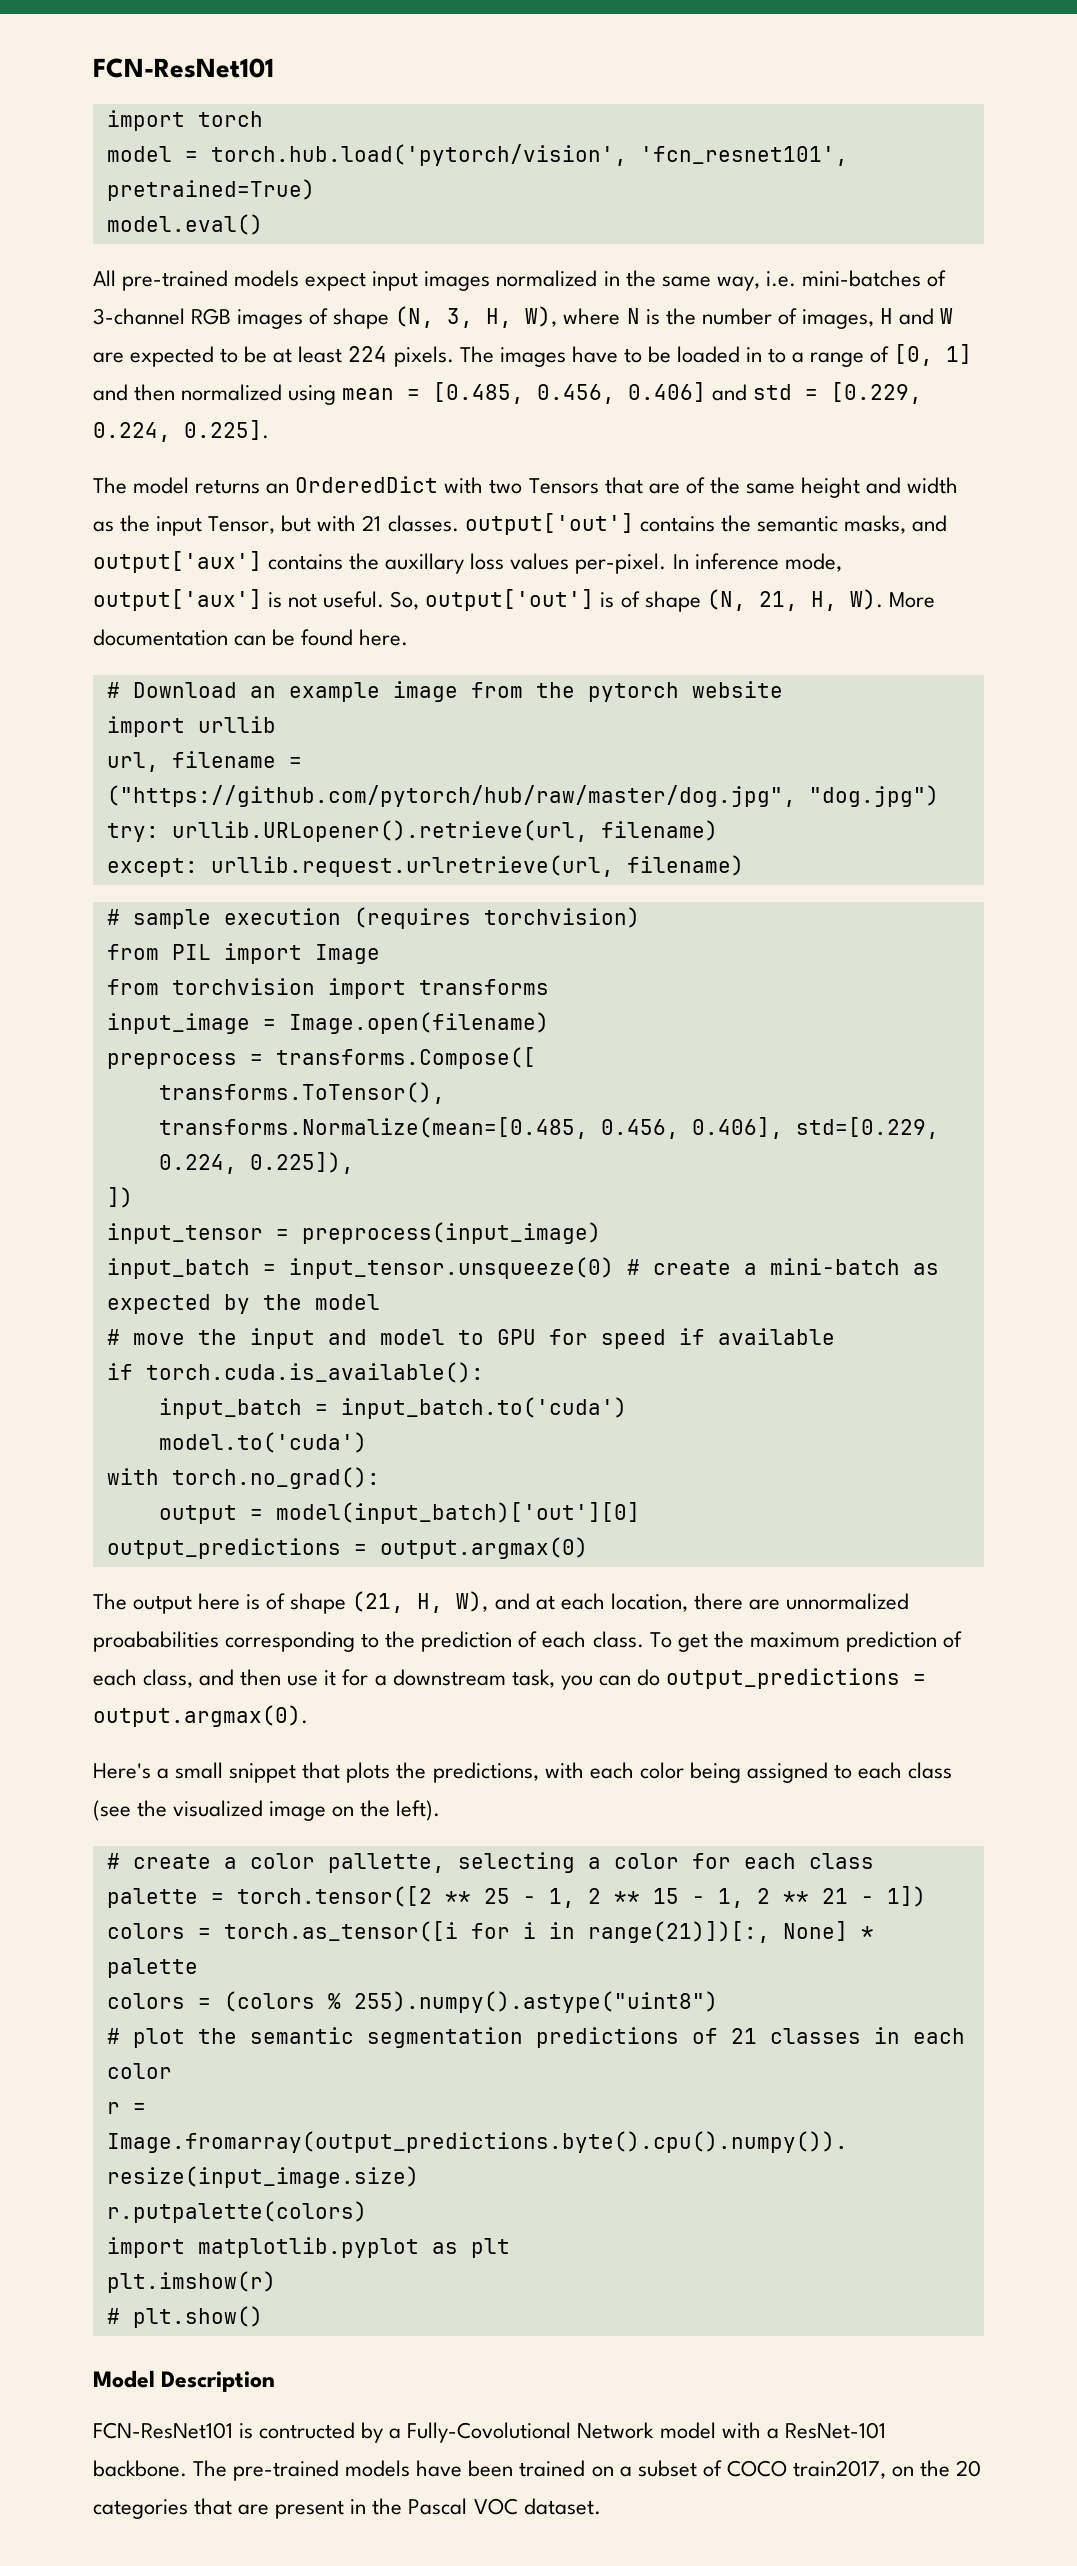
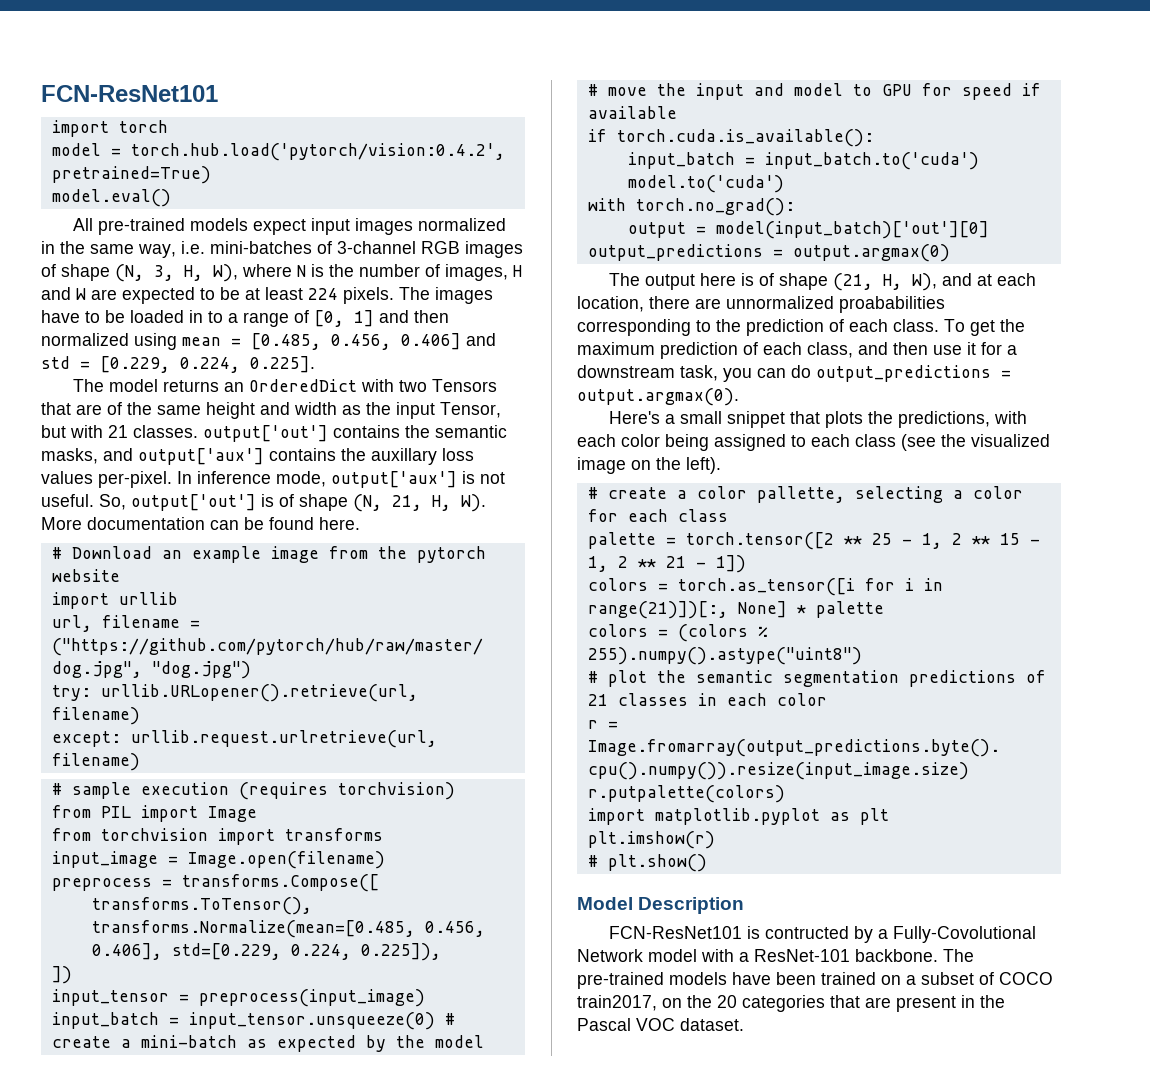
[210,144,848,166] torch.hub.load('pytorch/vision', 'fcn_resnet101', -> [130,143,505,161] torch.hub.load('pytorch/vision:0.4.2',

